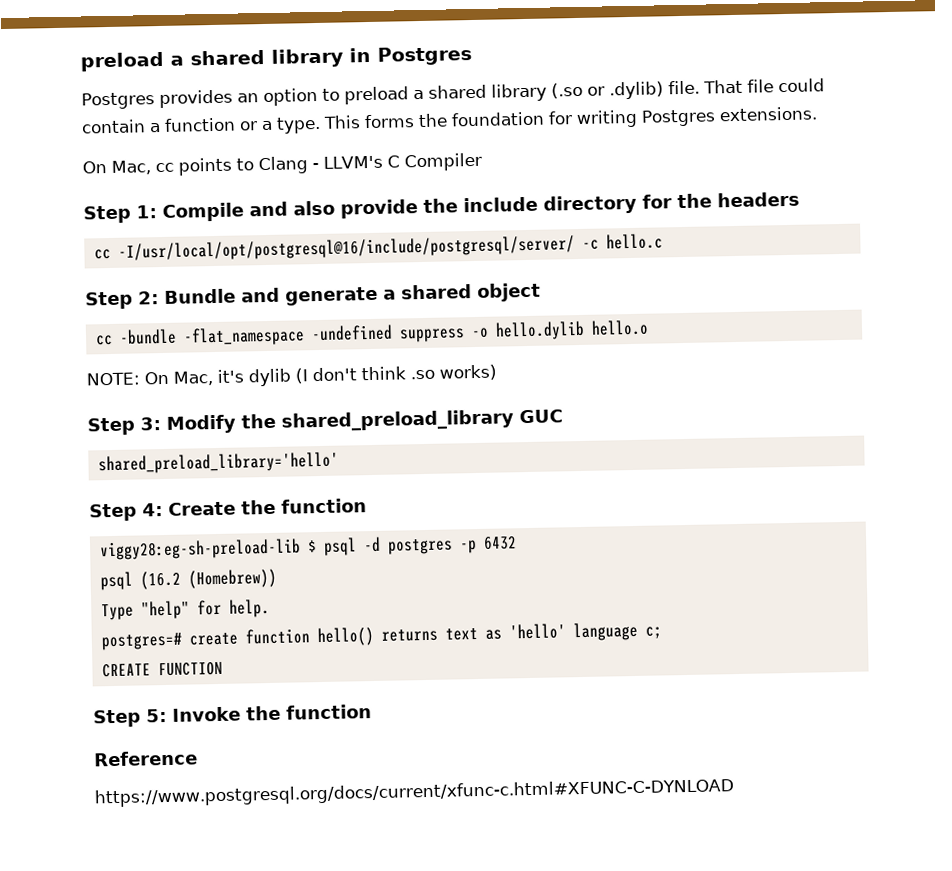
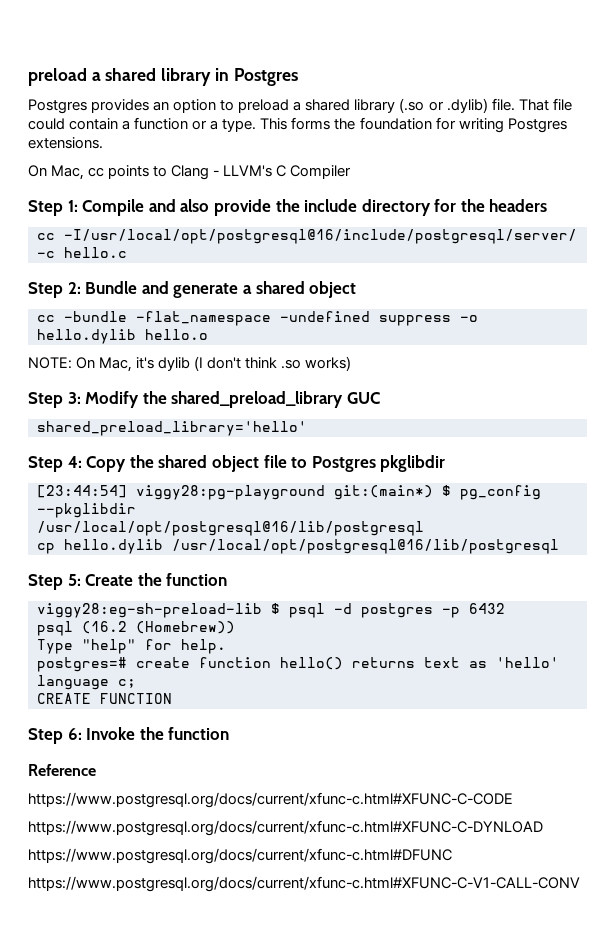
(163, 510) none -> [86,455,446,472] [37,485,541,500] [37,503,136,518] [37,521,424,536] [37,539,559,554] [28,574,81,590] Copy the shared object file to Postgres pkglibdir // [23:44:54] viggy28:pg-playground git:(main*) $ pg_config --pkglibdir // /usr/local/opt/postgresql@16/lib/postgresql // cp hello.dylib /usr/local/opt/postgresql@16/lib/postgresql // Step 5:
[146,708,167,723] 5: -> [67,728,82,740] 6:
(198, 758) none -> [28,792,513,808] // https://www.postgresql.org/docs/current/xfunc-c.html#XFUNC-C-CODE
(734, 793) none -> [28,848,452,864] [28,876,580,892] // https://www.postgresql.org/docs/current/xfunc-c.html#DFUNC // https://www.postgresql.org/docs/current/xfunc-c.html#XFUNC-C-V1-CALL-CONV

